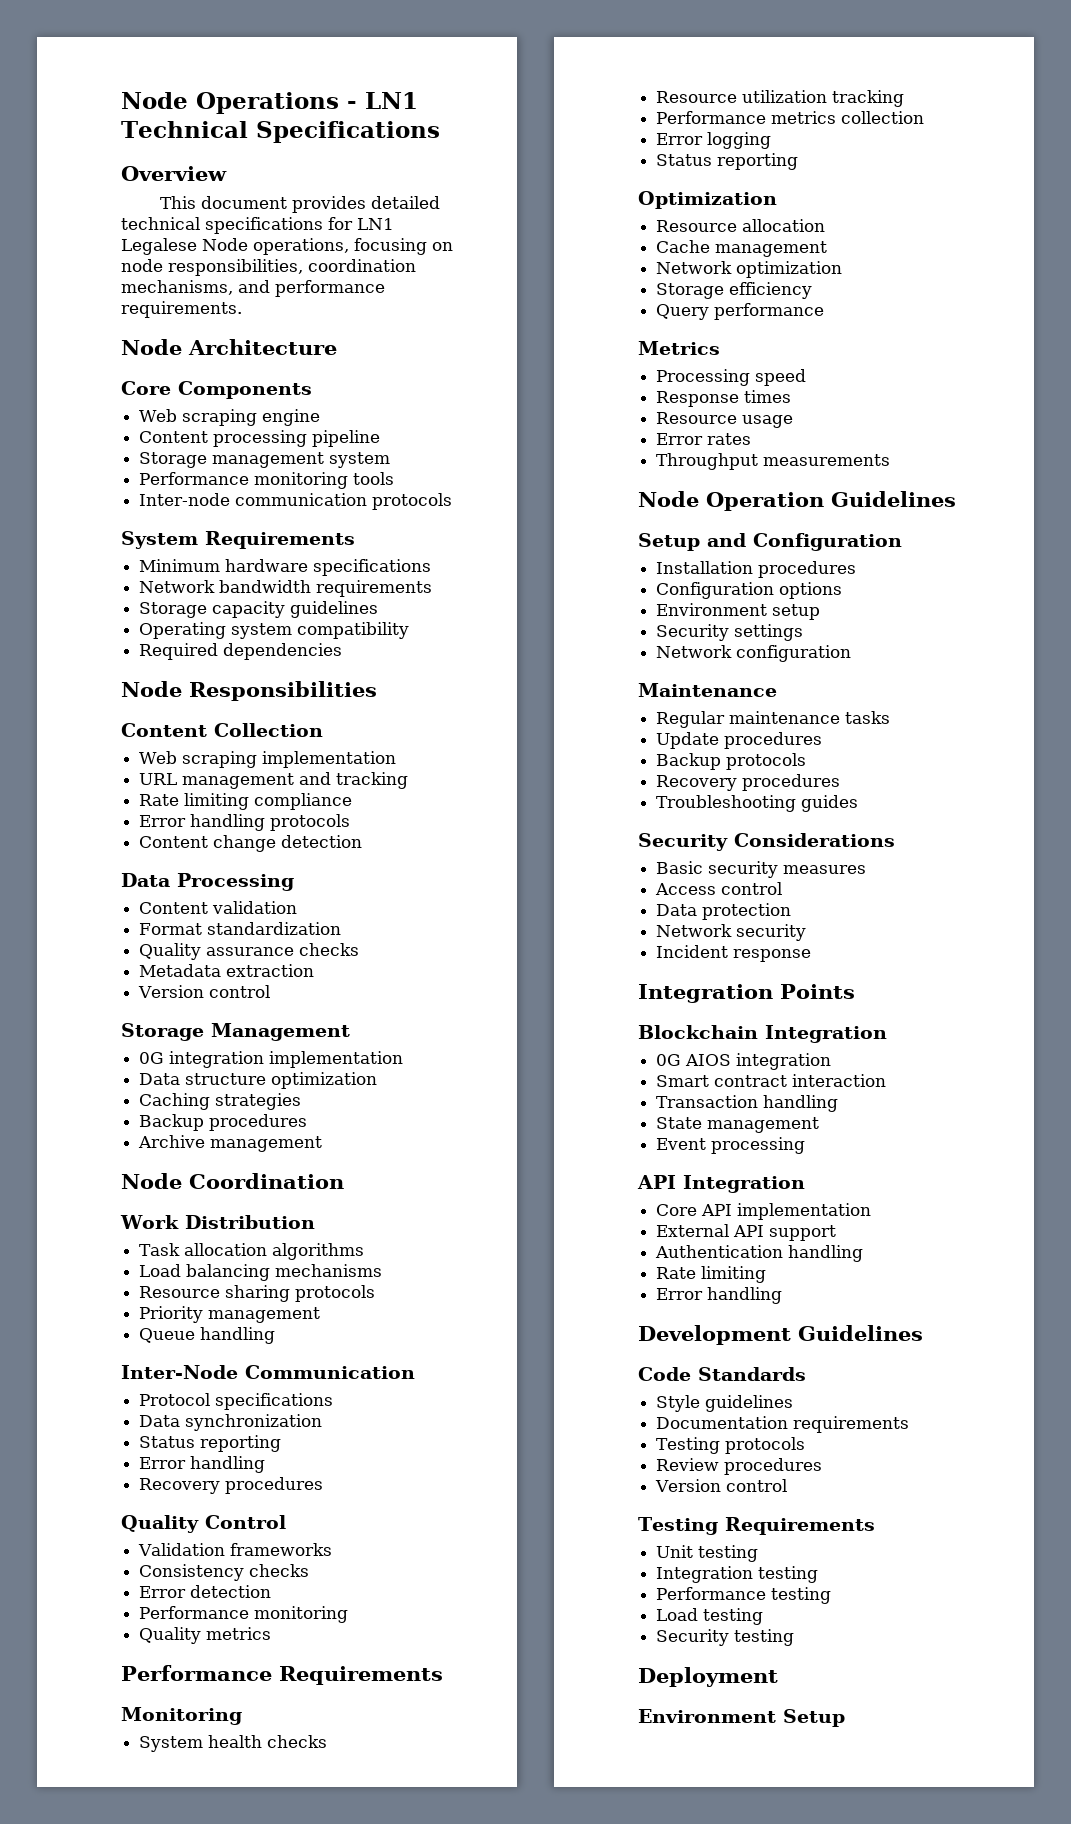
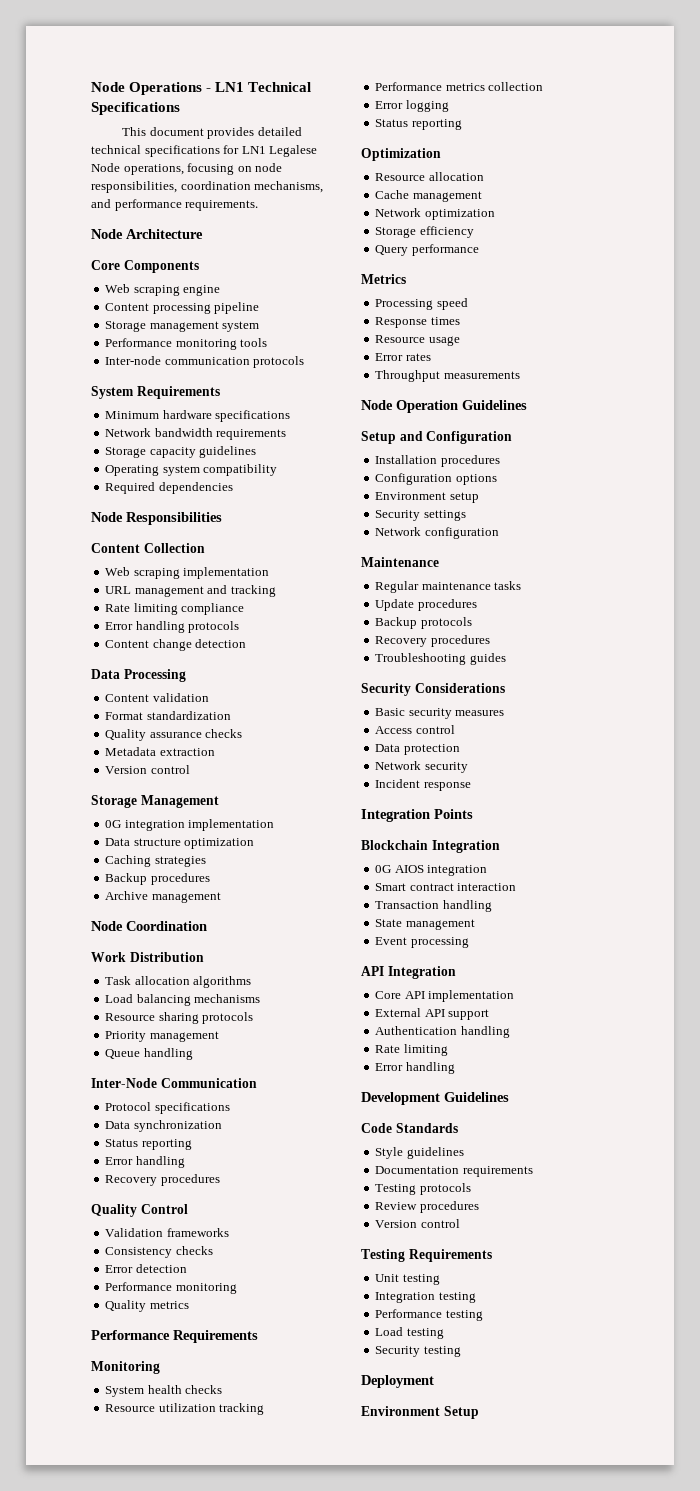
[121,166,227,181] // Overview -> (180, 108) none

